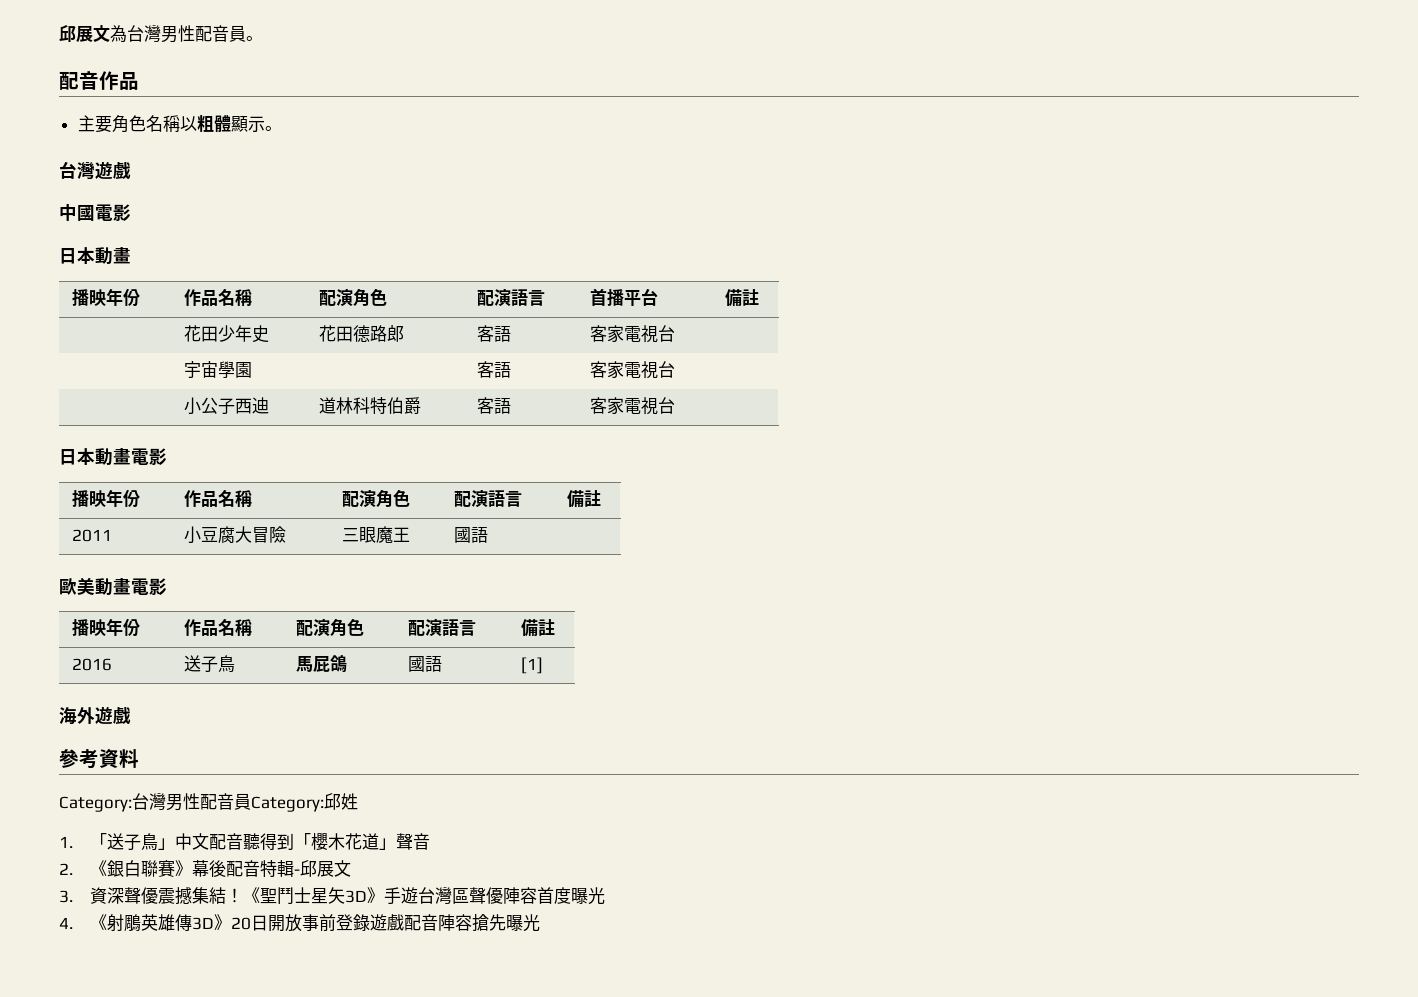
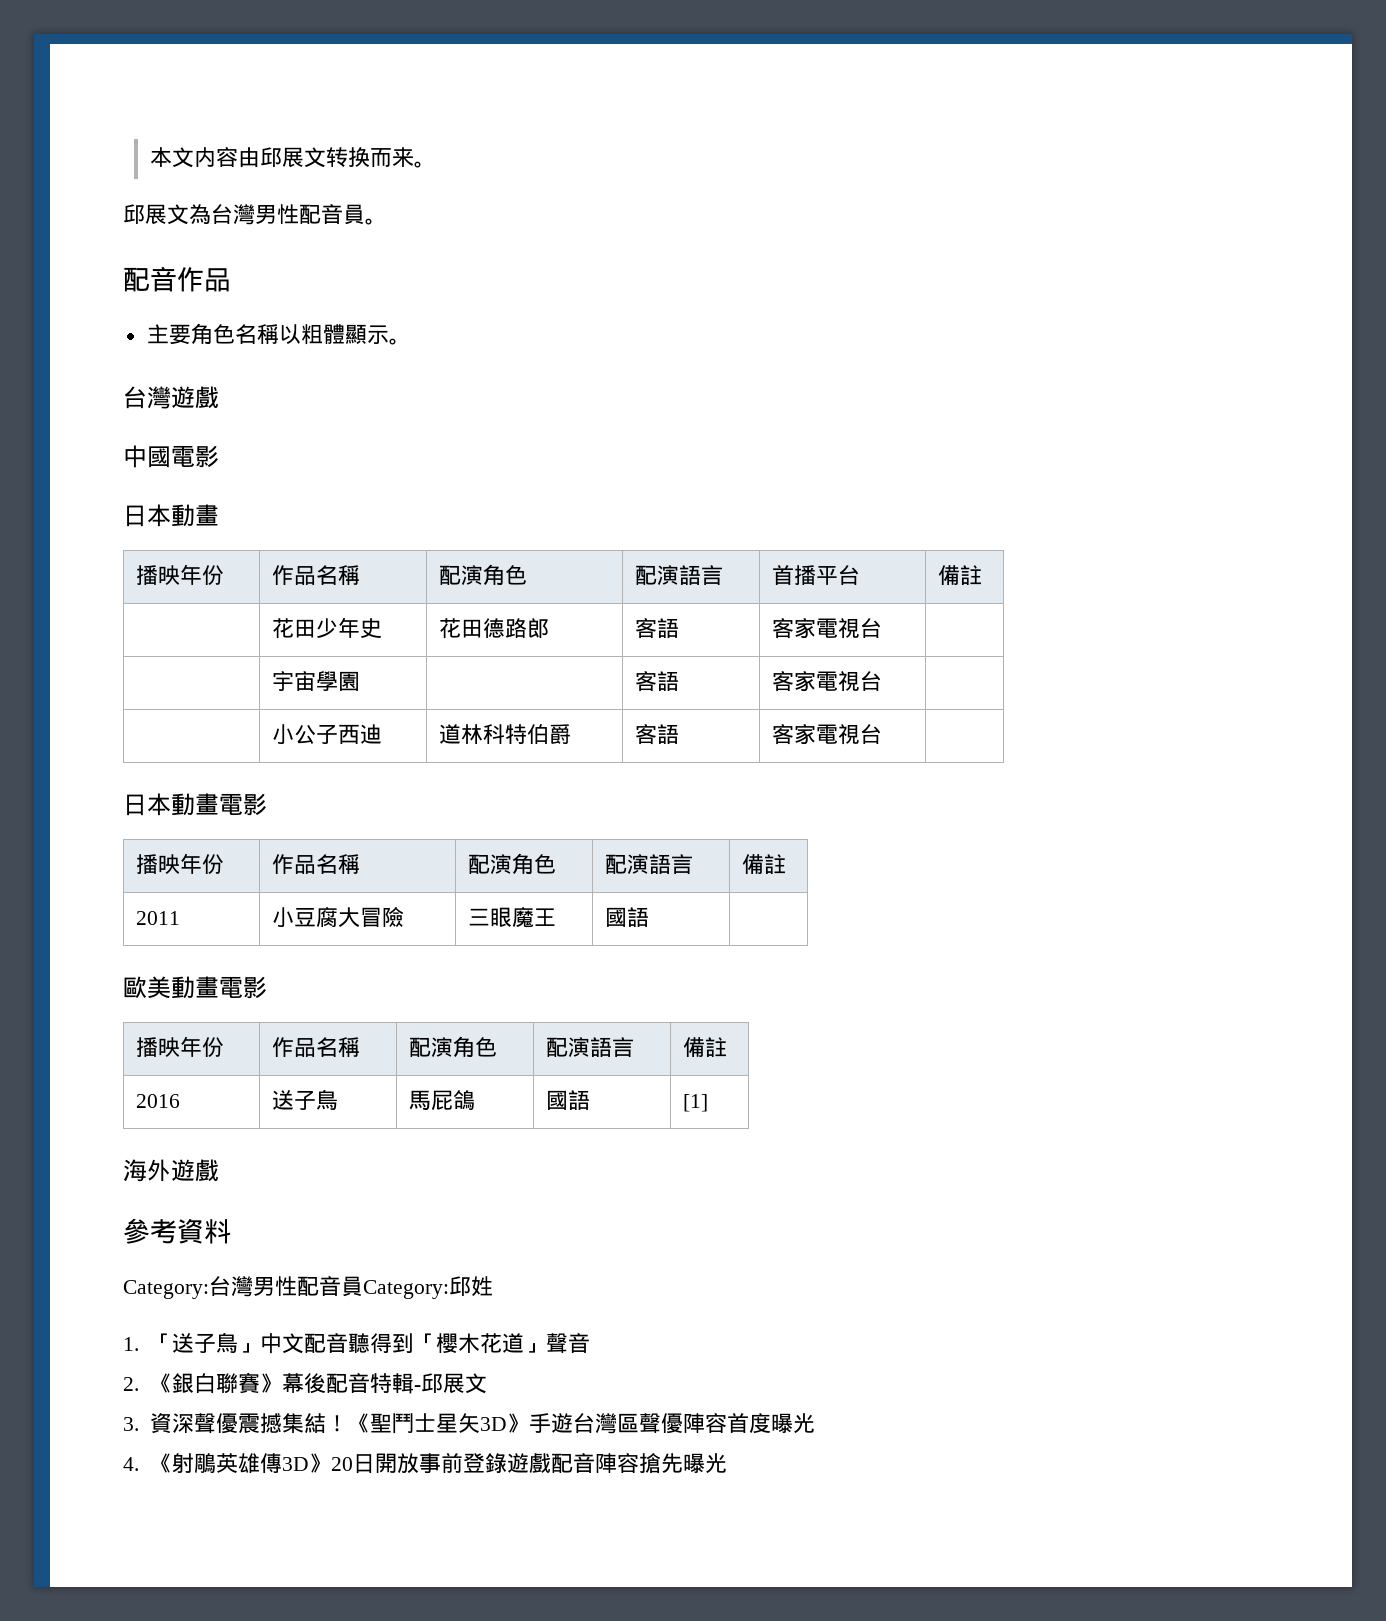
(59, 34) none -> [149,147,436,168] 本文内容由邱展文转换而来。 //

